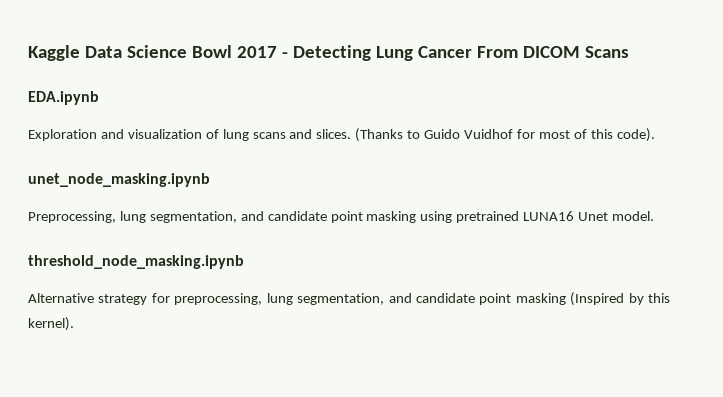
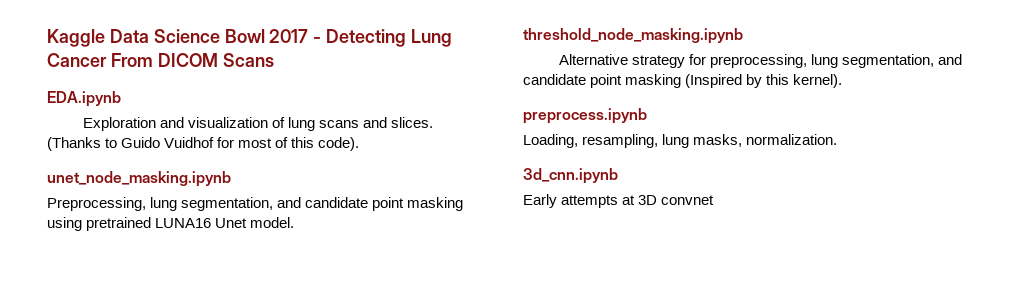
(74, 324) none -> [523,108,647,124] [523,134,838,148] [523,168,618,184] [523,194,715,208] // preprocess.ipynb // Loading, resampling, lung masks, normalization. // 3d_cnn.ipynb // Early attempts at 3D convnet

